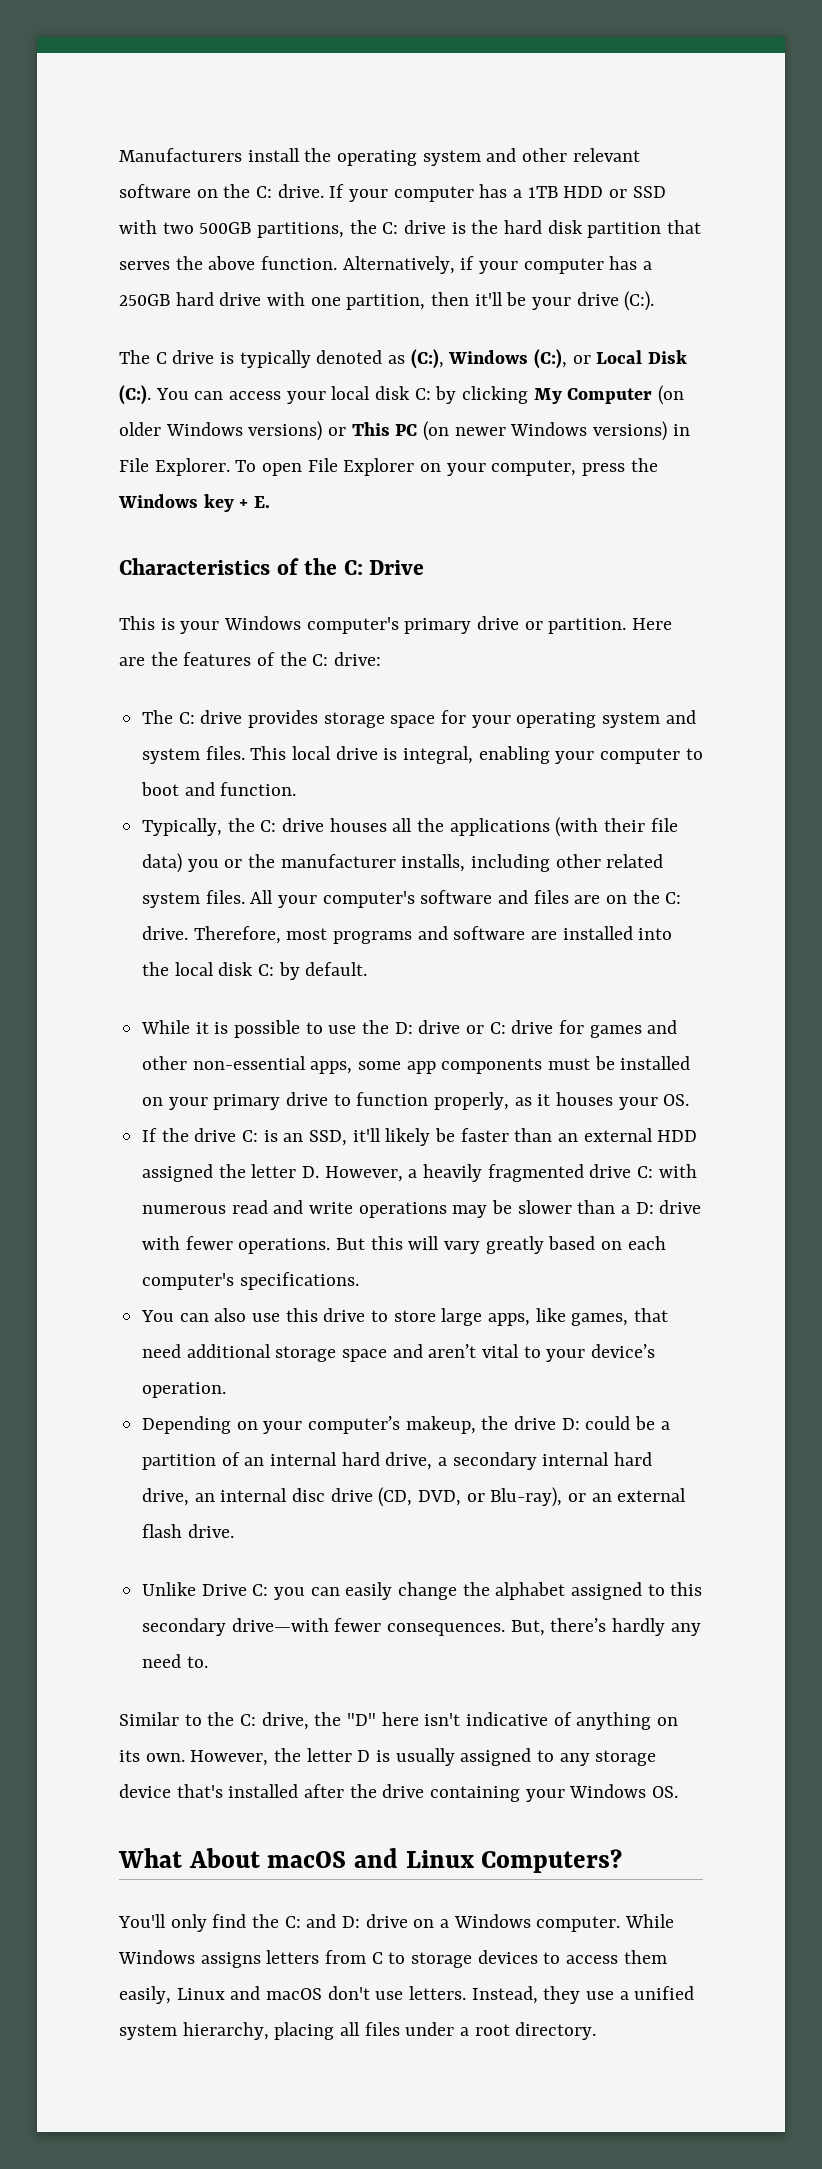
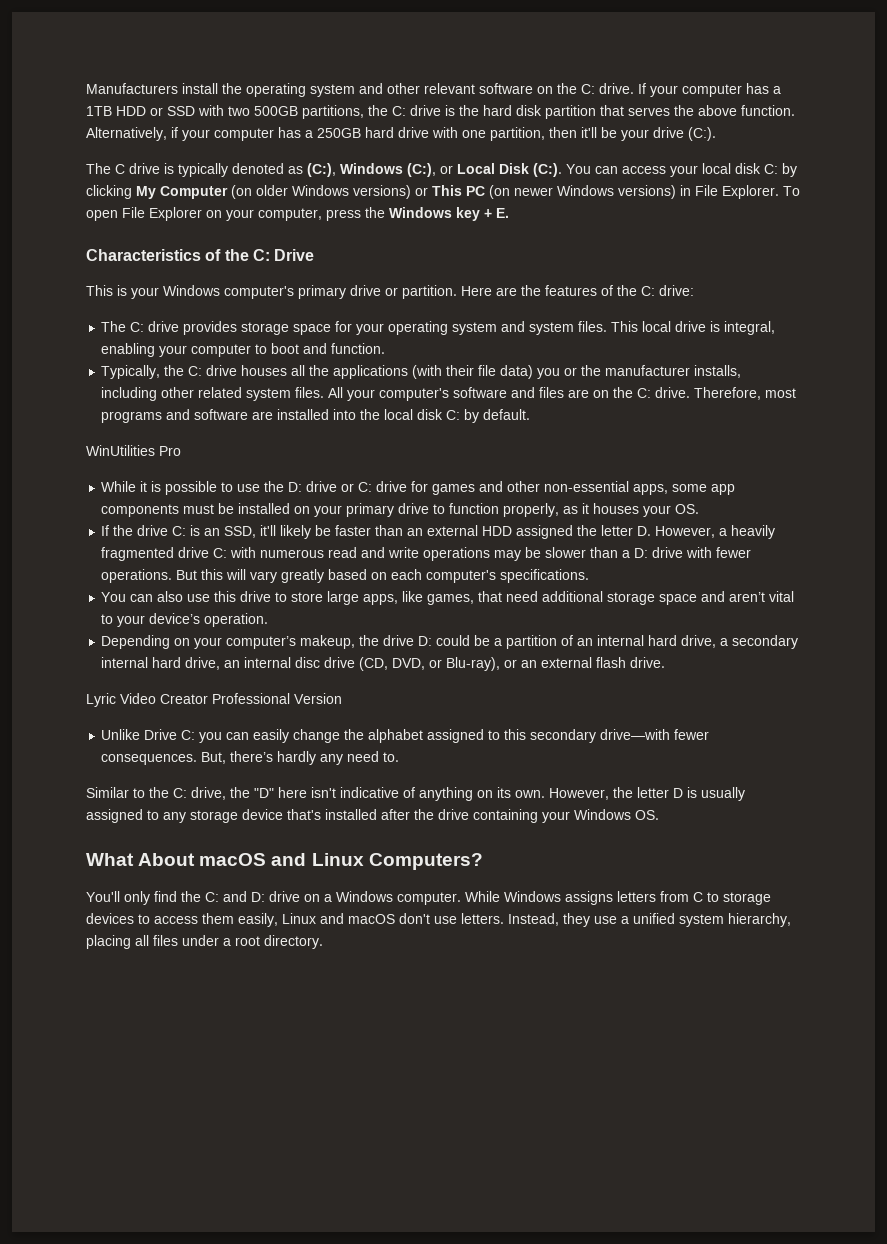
(368, 969) none -> [86,445,181,456] // WinUtilities Pro
(234, 1531) none -> [86,693,342,707] // Lyric Video Creator Professional Version

